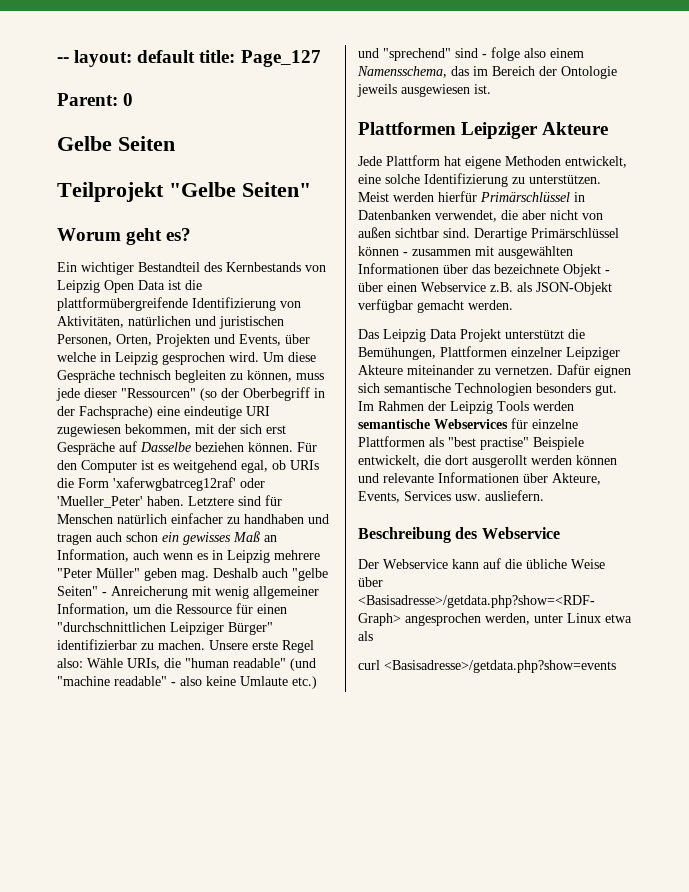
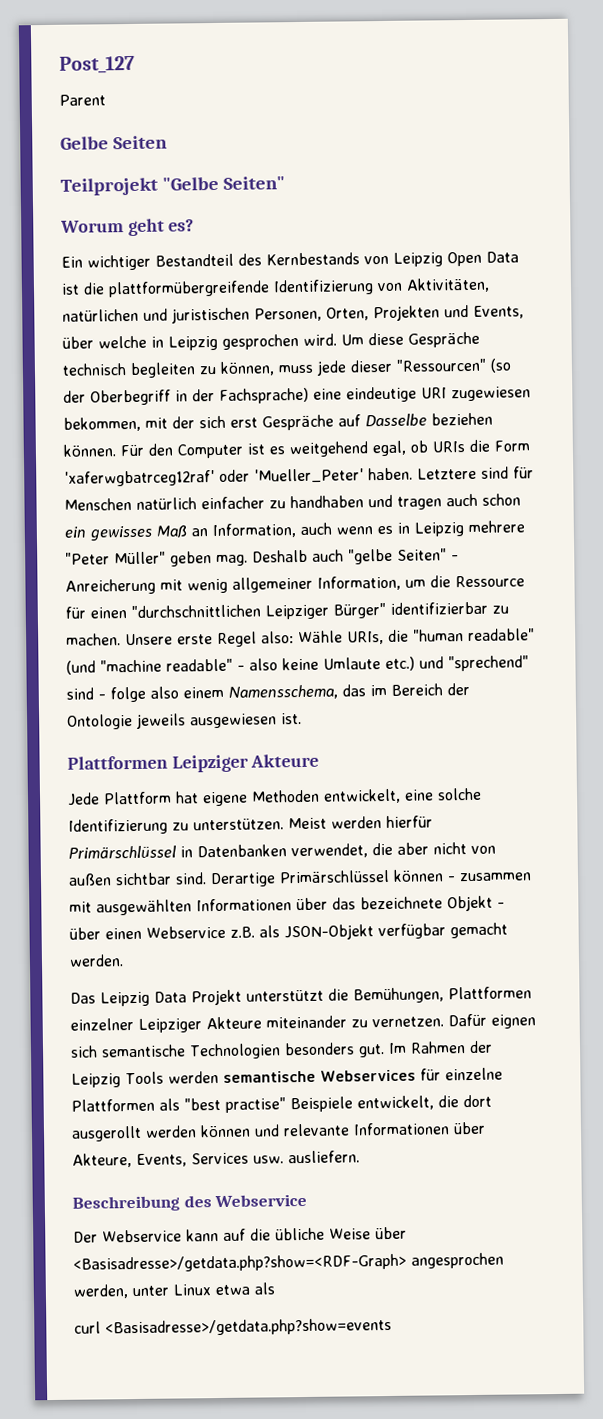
[57,50,321,67] [57,93,134,106] -- layout: default title: Page_127 // Parent: 0 -> [59,55,135,74] [59,94,106,106] Post_127 // Parent

